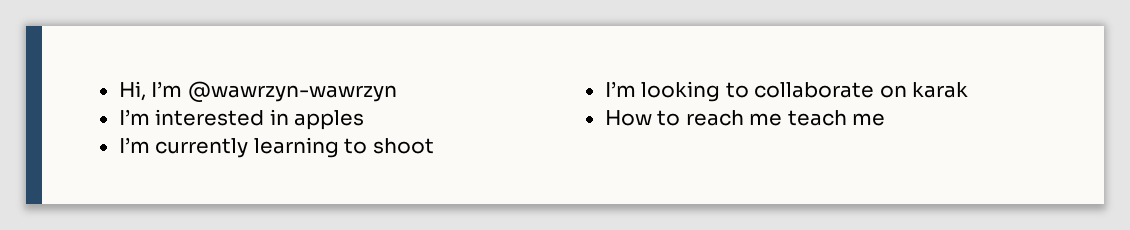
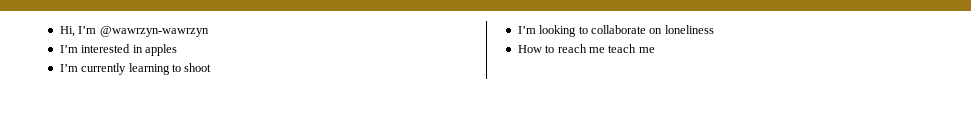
[912,82,969,98] karak -> [664,25,714,34] loneliness

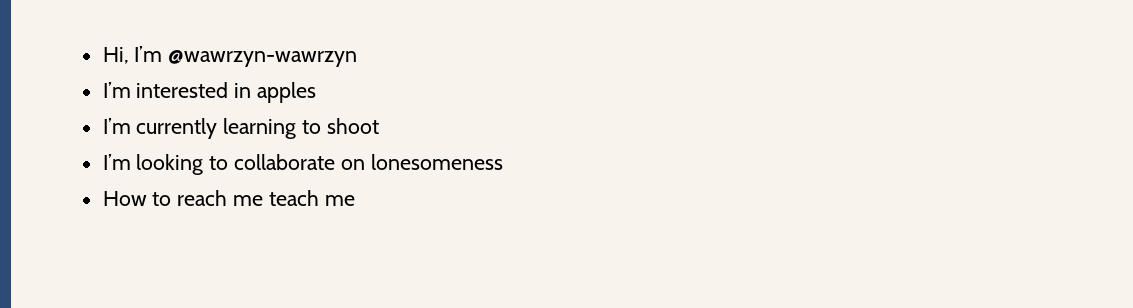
[664,25,714,34] loneliness -> [370,154,503,170] lonesomeness

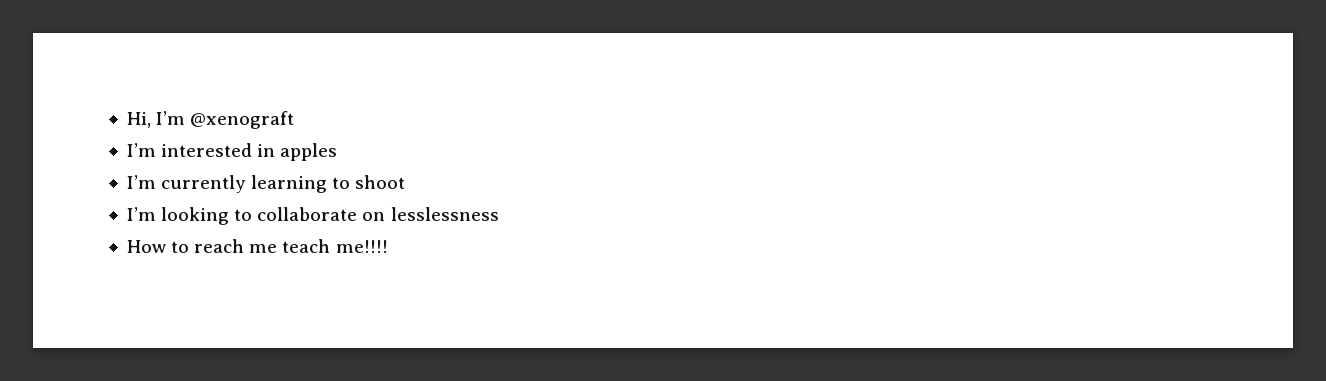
[168,50,358,67] @wawrzyn-wawrzyn -> [190,111,295,129] @xenograft
[370,154,503,170] lonesomeness -> [390,207,499,221] lesslessness
[324,195,355,206] me -> [335,240,388,253] me!!!!

